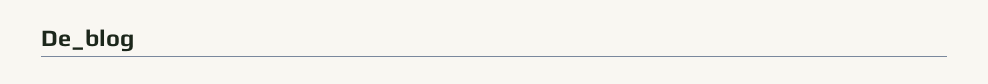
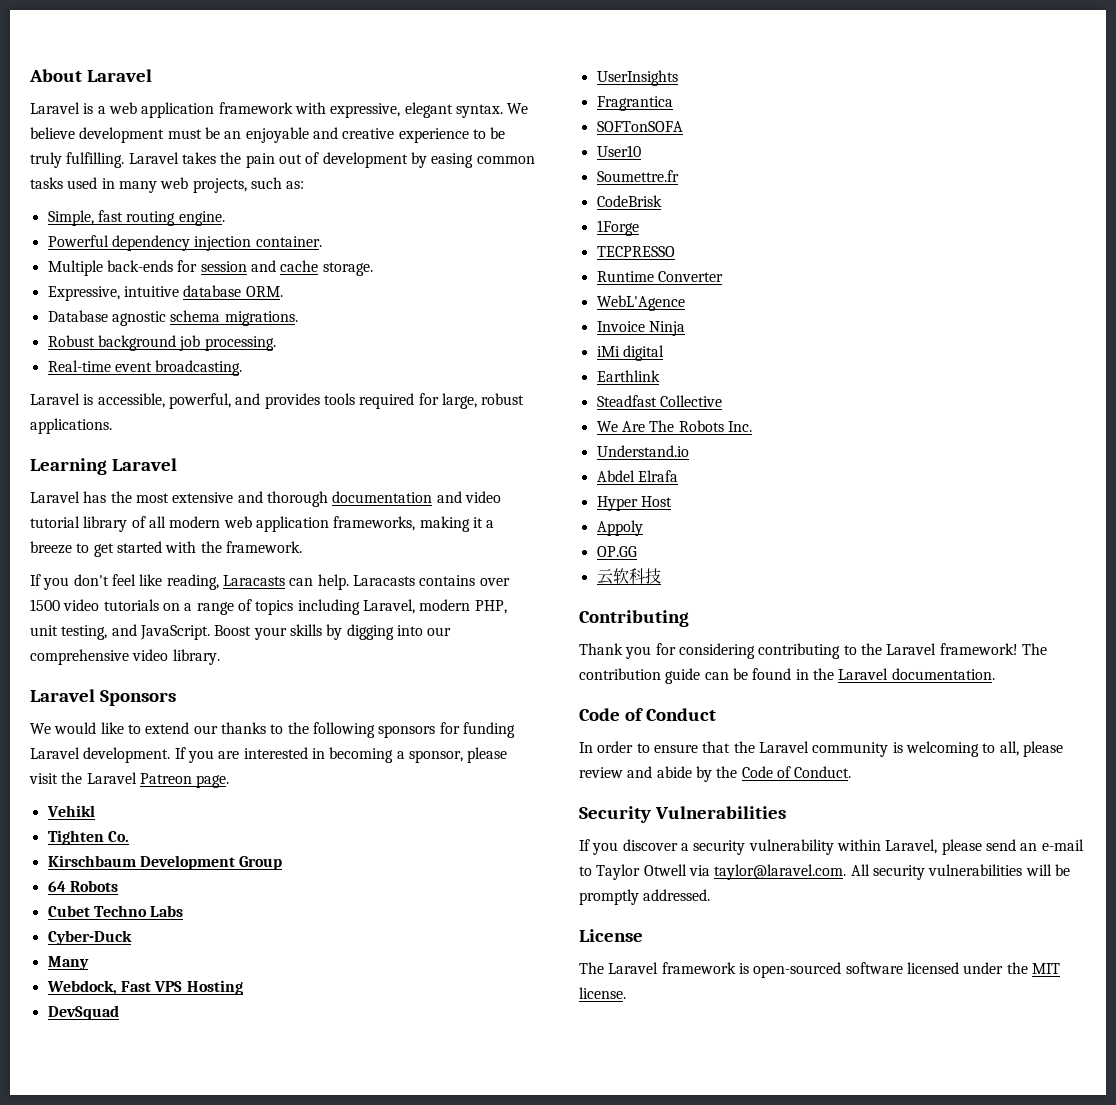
[41,29,134,52] De_blog -> [29,69,152,82] [30,102,529,118] [30,127,506,143] [30,152,535,168] [30,177,305,193] [47,210,225,226] [47,235,322,251] [47,260,373,276] [47,285,283,301] [47,310,298,326] [47,335,276,351] [47,360,243,376] [30,393,525,409] [30,418,112,434] [30,458,177,475] [30,491,501,507] [30,516,495,532] [30,541,302,557] [30,574,510,590] [30,599,507,615] [30,624,452,640] [30,649,220,665] [30,689,176,706] [30,722,515,738] [30,747,508,763] [29,772,230,788] [46,805,95,817] [47,830,129,845] [47,855,283,870] [47,880,118,892] [47,905,184,917] [47,930,132,945] [47,956,89,970] [46,980,243,995] [47,1005,119,1020] [596,70,678,86] [596,96,673,111] [596,121,683,132] [596,145,641,157] [596,170,679,182] [596,195,662,207] [596,220,639,236] [596,246,675,257] [596,271,723,282] [596,295,685,311] [596,321,685,336] [596,345,664,361] [596,370,660,382] [596,395,722,407] [596,420,752,432] [596,445,689,457] [596,470,678,482] [596,496,672,511] [596,520,643,536] [596,546,637,557] [596,568,661,585] [579,610,689,627] [579,643,1047,659] [579,668,995,684] [579,708,716,721] [579,741,1063,757] [579,766,852,782] [579,806,786,823] [579,839,1084,855] [579,864,1070,880] [579,889,711,905] [579,929,643,942] [579,962,1060,978] [579,987,626,999] About Laravel // Laravel is a web application framework with expressive, elegant syntax. We believe development must be an enjoyable and creative experience to be truly fulfilling. Laravel takes the pain out of development by easing common tasks used in many web projects, such as: // Simple, fast routing engine. // Powerful dependency injection container. // Multiple back-ends for session and cache storage. // Expressive, intuitive database ORM. // Database agnostic schema migrations. // Robust background job processing. // Real-time event broadcasting. // Laravel is accessible, powerful, and provides tools required for large, robust applications. // Learning Laravel // Laravel has the most extensive and thorough documentation and video tutorial library of all modern web application frameworks, making it a breeze to get started with the framework. // If you don't feel like reading, Laracasts can help. Laracasts contains over 1500 video tutorials on a range of topics including Laravel, modern PHP, unit testing, and JavaScript. Boost your skills by digging into our comprehensive video library. // Laravel Sponsors // We would like to extend our thanks to the following sponsors for funding Laravel development. If you are interested in becoming a sponsor, please visit the Laravel Patreon page. // Vehikl // Tighten Co. // Kirschbaum Development Group // 64 Robots // Cubet Techno Labs // Cyber-Duck // Many // Webdock, Fast VPS Hosting // DevSquad // UserInsights // Fragrantica // SOFTonSOFA // User10 // Soumettre.fr // CodeBrisk // 1Forge // TECPRESSO // Runtime Converter // WebL'Agence // Invoice Ninja // iMi digital // Earthlink // Steadfast Collective // We Are The Robots Inc. // Understand.io // Abdel Elrafa // Hyper Host // Appoly // OP.GG // 云软科技 // Contributing // Thank you for considering contributing to the Laravel framework! The contribution guide can be found in the Laravel documentation. // Code of Conduct // In order to ensure that the Laravel community is welcoming to all, please review and abide by the Code of Conduct. // Security Vulnerabilities // If you discover a security vulnerability within Laravel, please send an e-mail to Taylor Otwell via taylor@laravel.com. All security vulnerabilities will be promptly addressed. // License // The Laravel framework is open-sourced software licensed under the MIT license.

